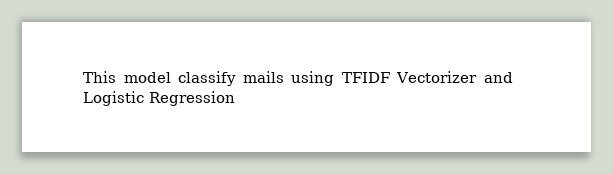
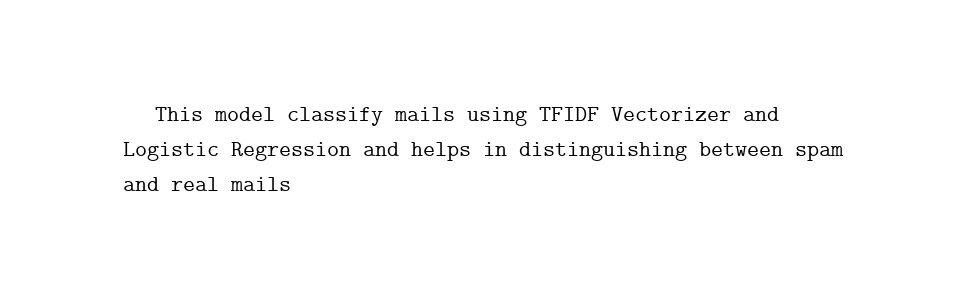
(235, 98) none -> [363,142,844,161] [123,177,291,191] and helps in distinguishing between spam and real mails

